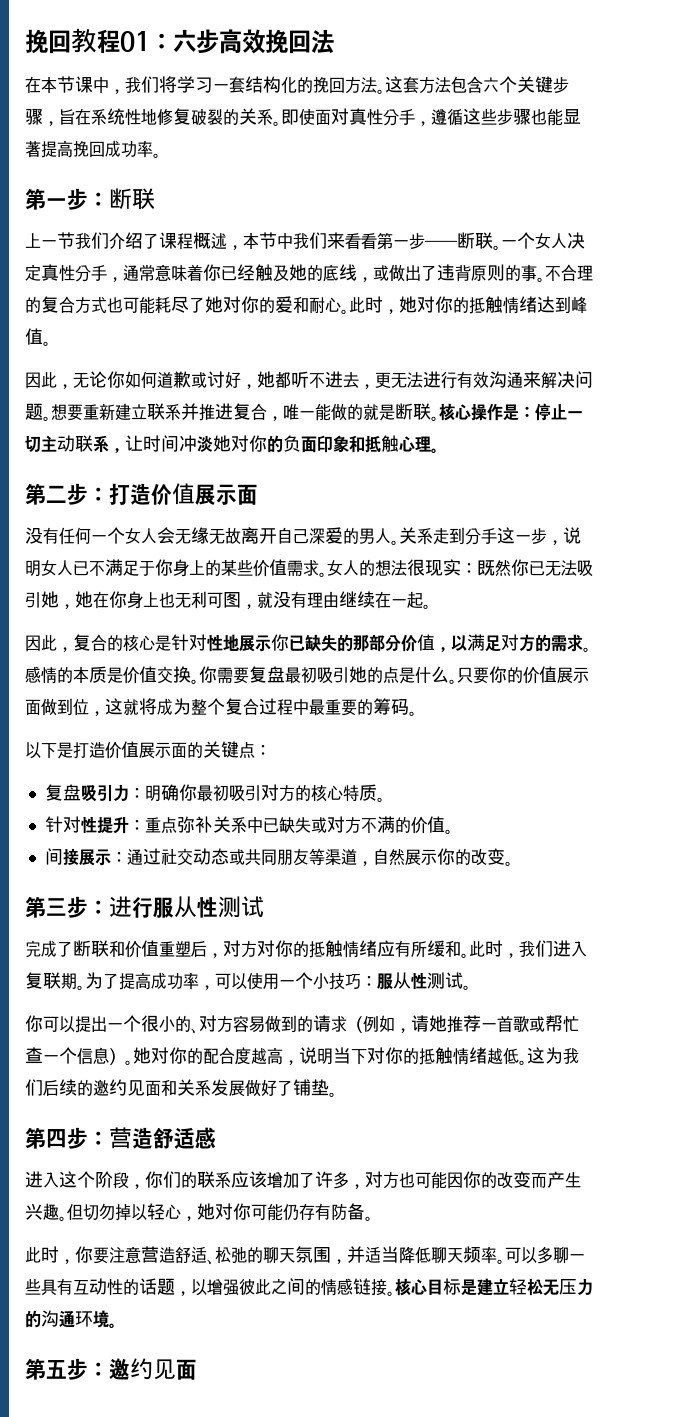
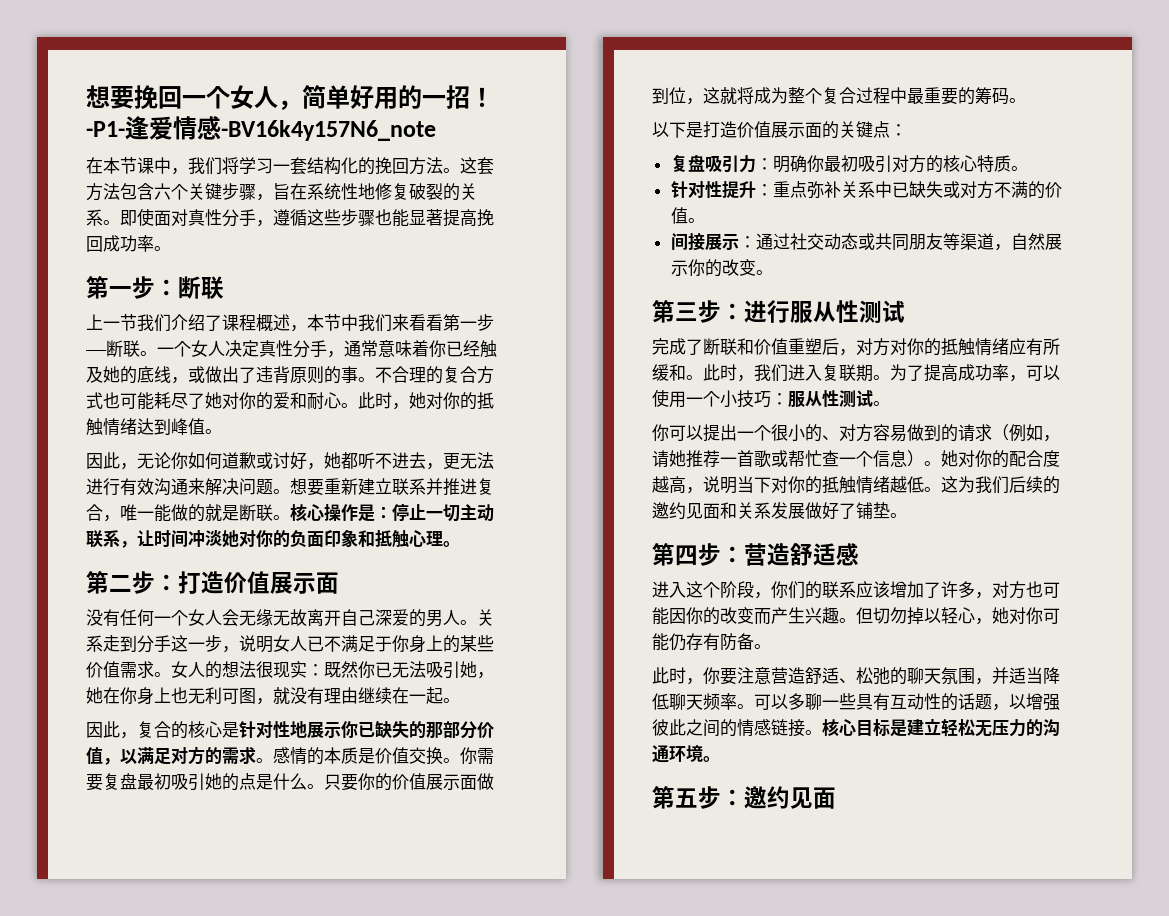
[25,28,334,54] 挽回教程01：六步高效挽回法 -> [86,85,494,110] [86,116,436,141] 想要挽回一个女人，简单好用的一招！-P1-逢爱情感-BV16k4y157N6_note

